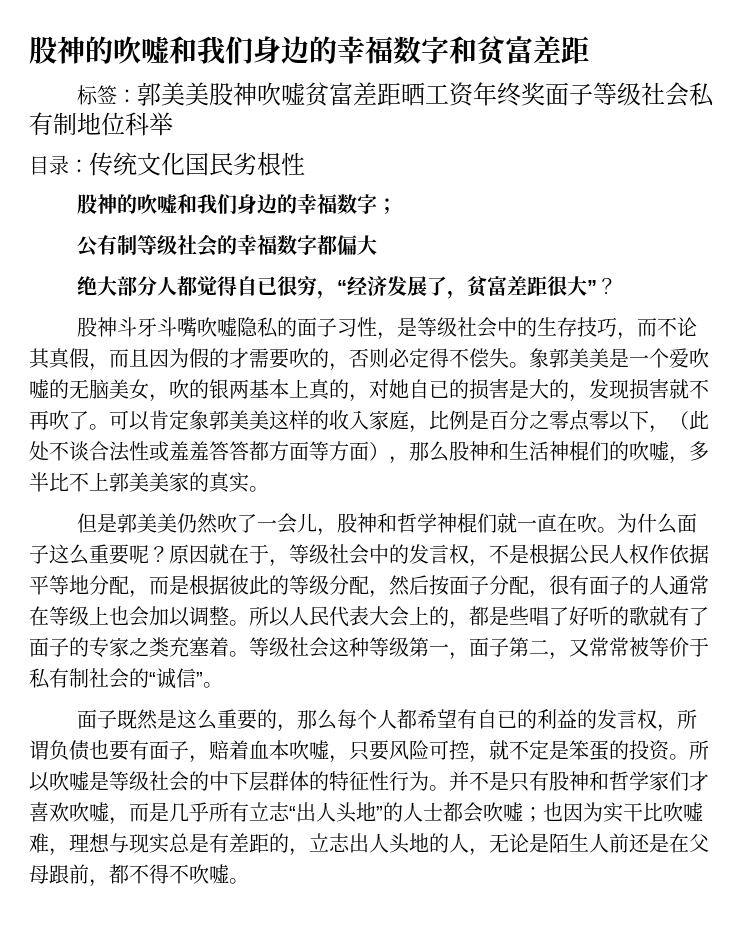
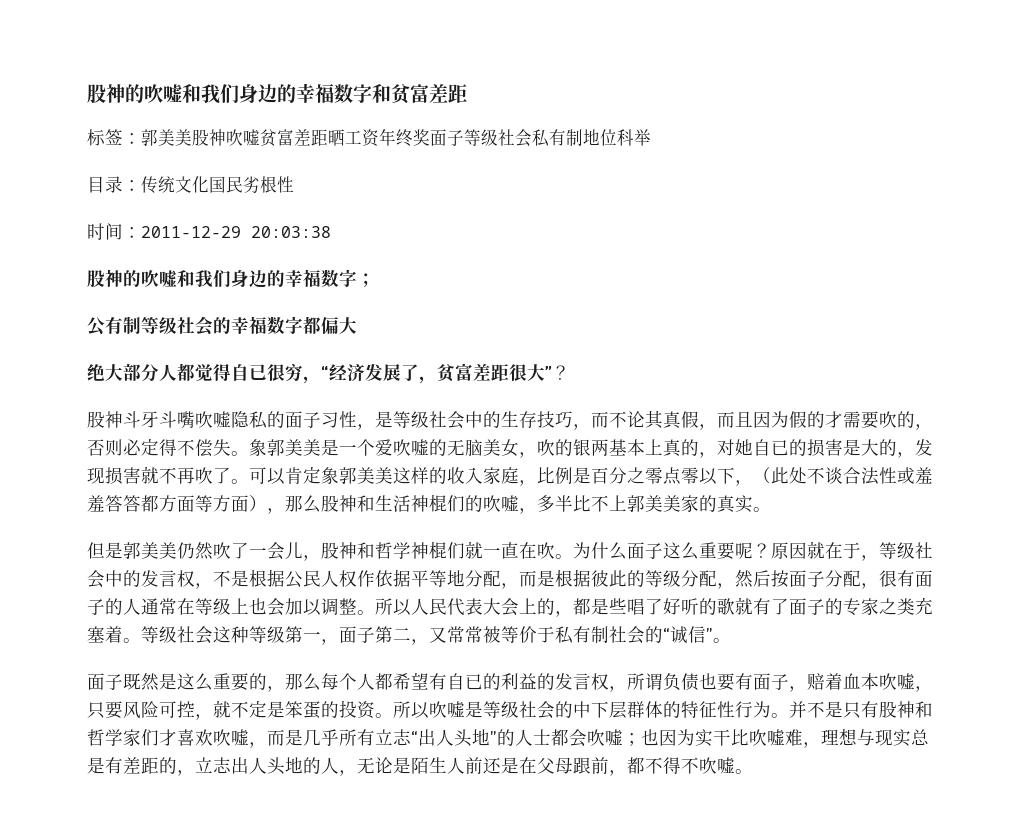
(305, 164) none -> [87,223,331,240] // 时间：2011-12-29 20:03:38

